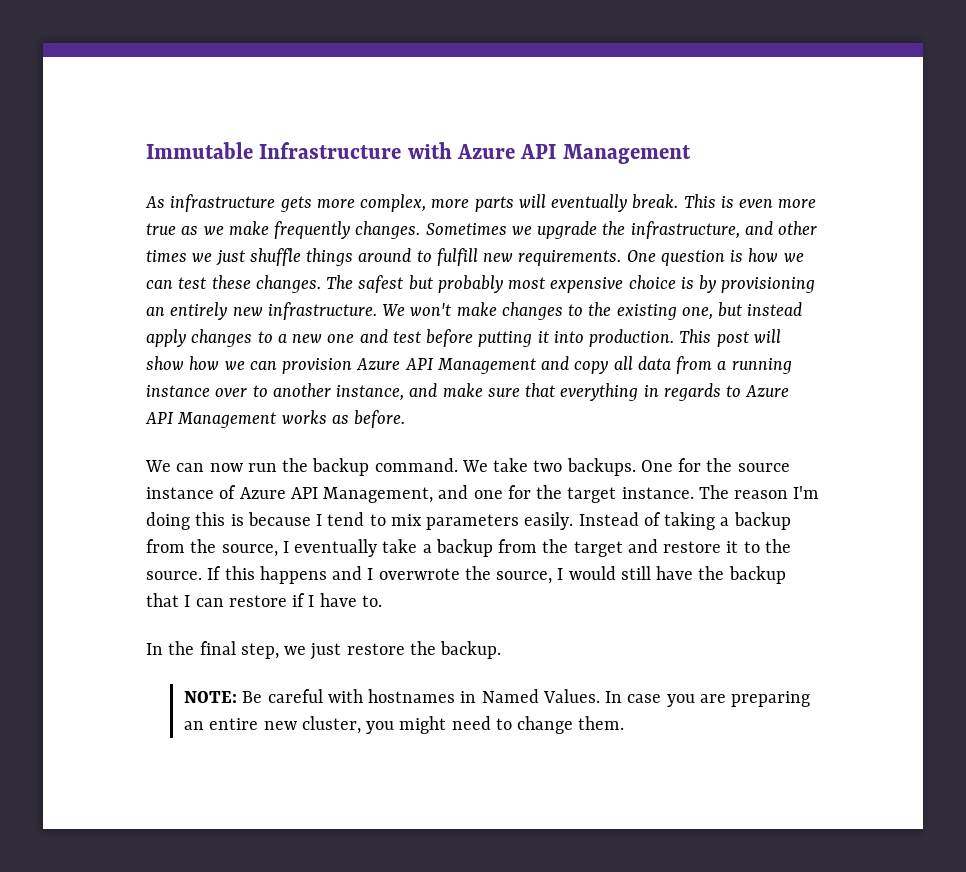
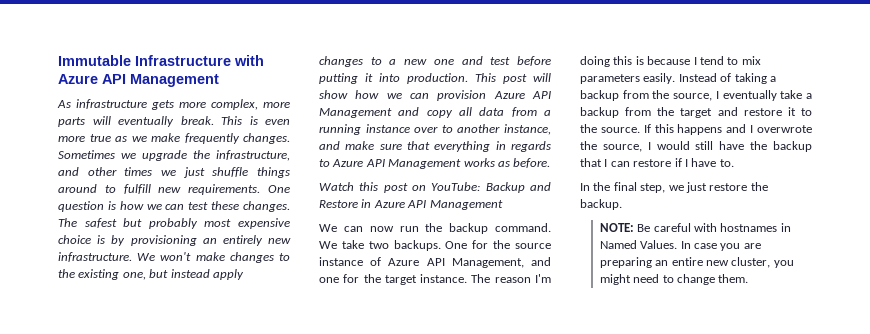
(406, 419) none -> [319,182,551,193] [319,199,503,210] // Watch this post on YouTube: Backup and Restore in Azure API Management

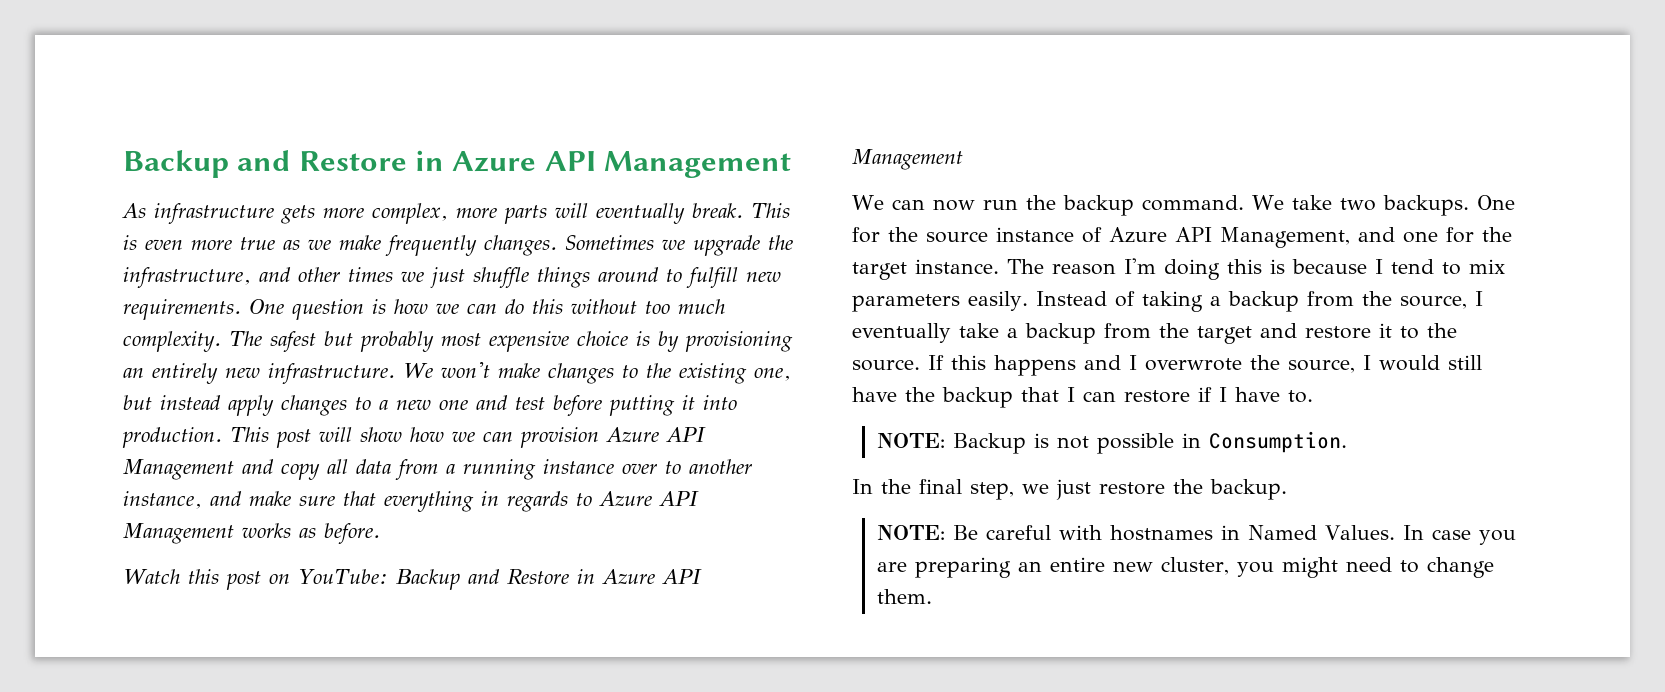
[58,55,264,66] Immutable Infrastructure with -> [123,150,445,178] Backup and Restore in
[188,201,290,212] test these changes. -> [505,299,725,314] [123,331,221,352] do this without too much complexity.
(734, 163) none -> [877,431,1348,454] // NOTE: Backup is not possible in Consumption.

